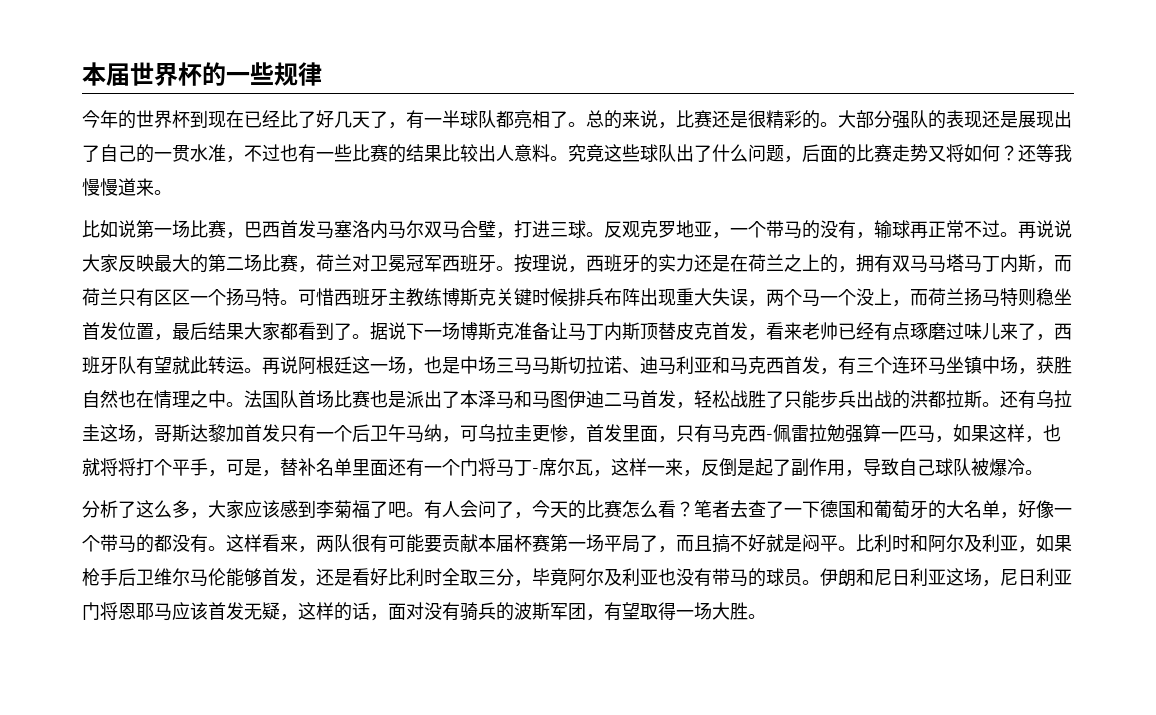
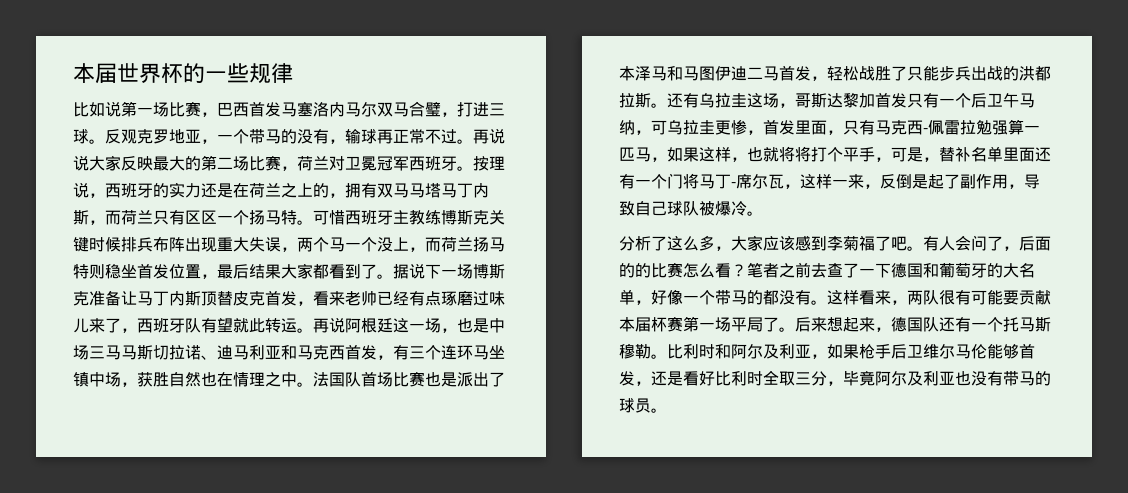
[82,110,1072,129] [82,144,1072,163] [82,178,172,196] // 今年的世界杯到现在已经比了好几天了，有一半球队都亮相了。总的来说，比赛还是很精彩的。大部分强队的表现还是展现出了自己的一贯水准，不过也有一些比赛的结果比较出人意料。究竟这些球队出了什么问题，后面的比赛走势又将如何？还等我慢慢道来。 -> (293, 73) none
[532,500,568,518] 今天 -> [1019,236,1051,251] [619,263,635,278] 后面的
(730, 509) none -> [779,262,811,278] 之前
[658,534,838,553] ，而且搞不好就是闷平 -> [779,317,1051,332] [619,343,651,359] 。后来想起来，德国队还有一个托马斯穆勒
[820,568,1072,587] [82,602,766,621] 伊朗和尼日利亚这场，尼日利亚门将恩耶马应该首发无疑，这样的话，面对没有骑兵的波斯军团，有望取得一场大胜。 -> (667, 410) none

